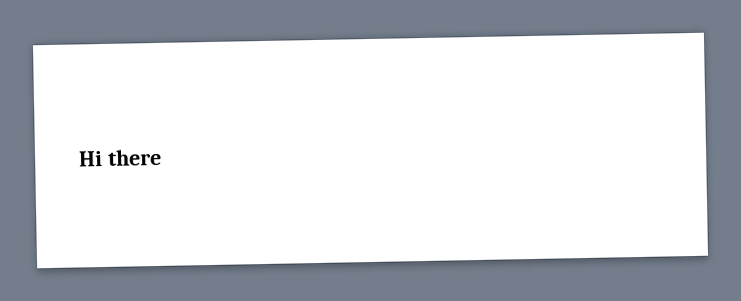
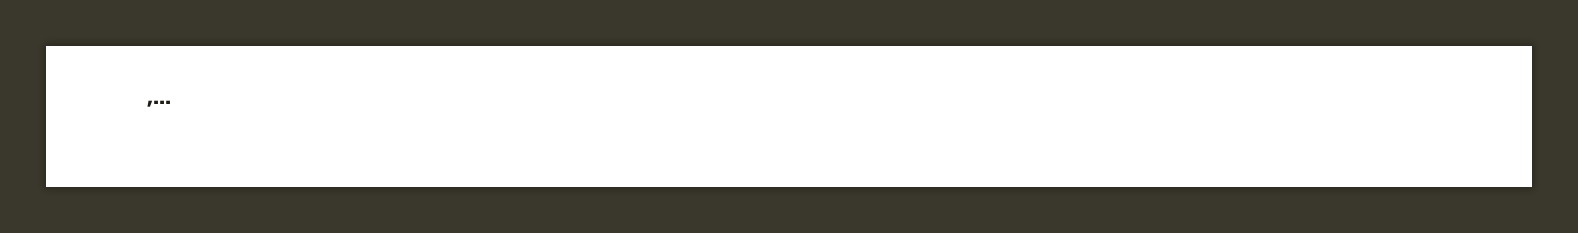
[78,148,162,167] Hi there -> [147,100,171,107] ,...

